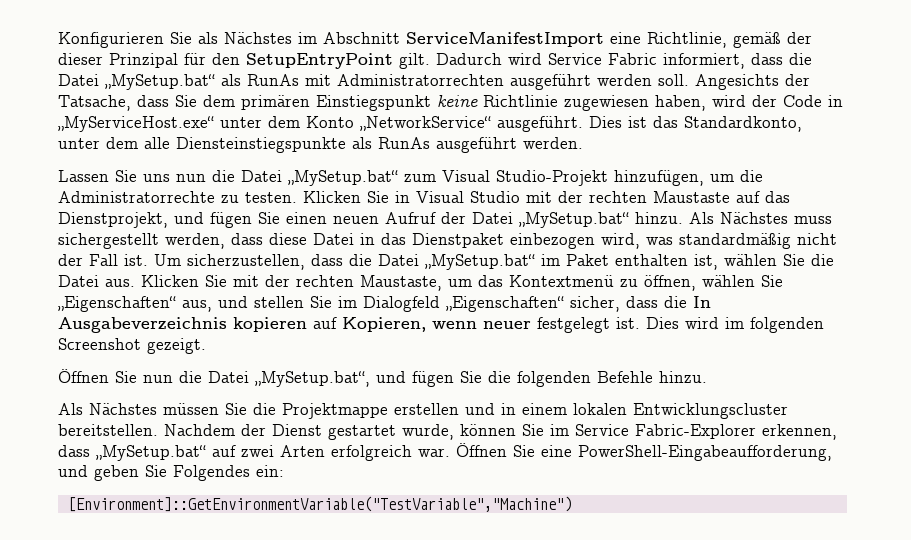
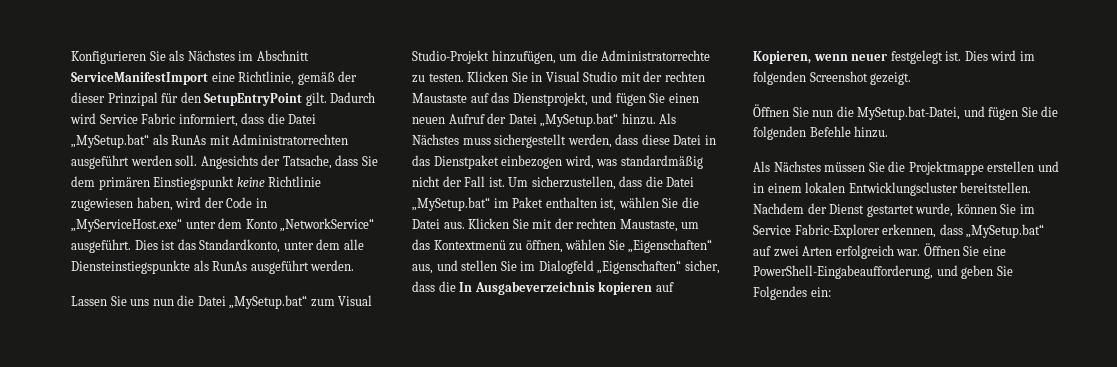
[208,371,370,387] Datei „MySetup.bat“, -> [857,106,961,120] MySetup.bat-Datei,
[67,496,572,512] // [Environment]::GetEnvironmentVariable("TestVariable","Machine") -> (831, 292) none

